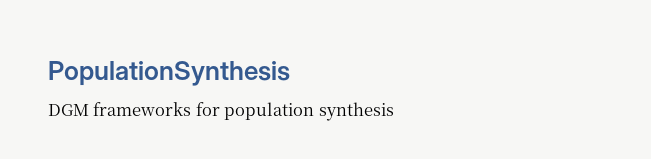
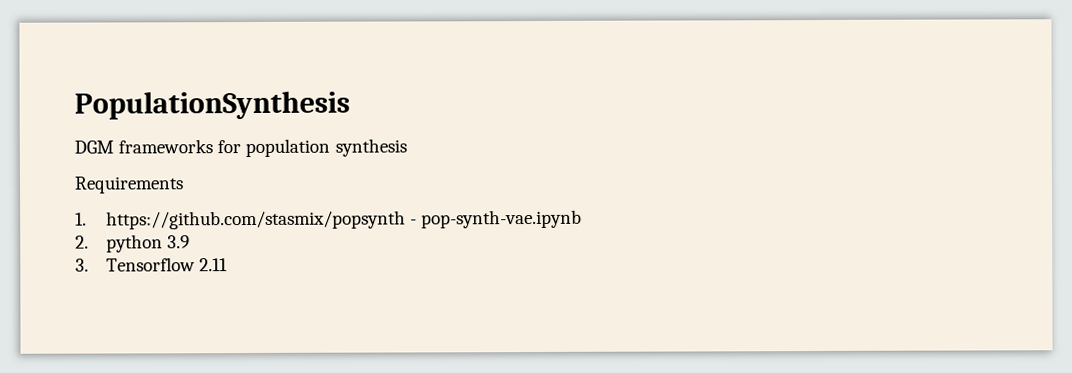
(394, 111) none -> [74,176,184,194] [75,209,583,230] [75,234,191,253] [75,257,229,272] // Requirements // 1. https://github.com/stasmix/popsynth - pop-synth-vae.ipynb // 2. python 3.9 // 3. Tensorflow 2.11

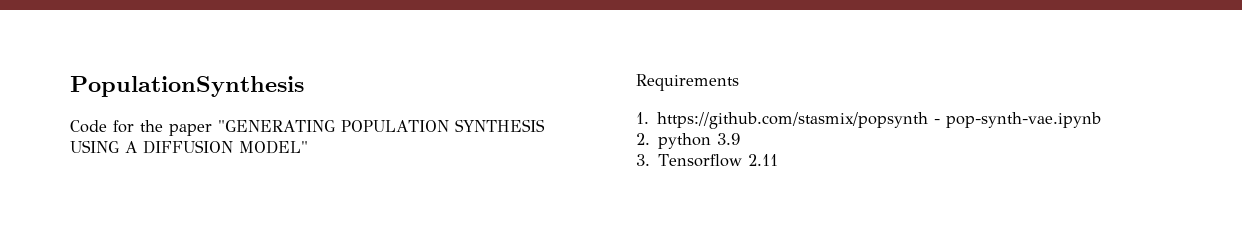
[74,138,407,158] DGM frameworks for population synthesis -> [70,119,545,136] [70,140,308,154] Code for the paper "GENERATING POPULATION SYNTHESIS USING A DIFFUSION MODEL"

